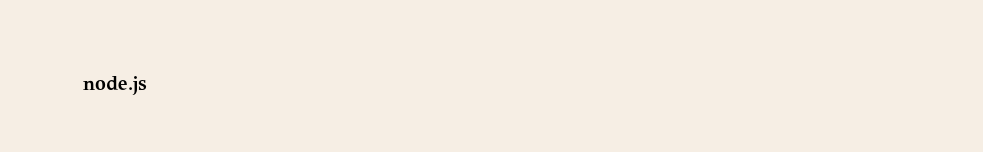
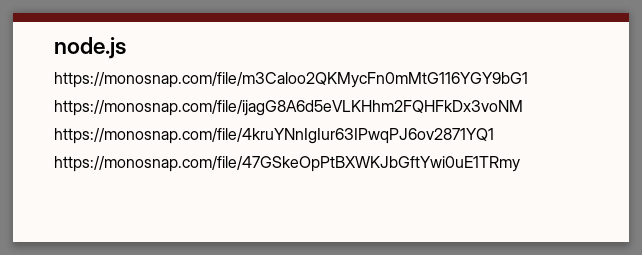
(147, 85) none -> [54,72,528,88] [54,100,523,116] [54,128,494,144] [54,156,520,172] // https://monosnap.com/file/m3Caloo2QKMycFn0mMtG116YGY9bG1 // https://monosnap.com/file/ijagG8A6d5eVLKHhm2FQHFkDx3voNM // https://monosnap.com/file/4kruYNnIgIur63IPwqPJ6ov2871YQ1 // https://monosnap.com/file/47GSkeOpPtBXWKJbGftYwi0uE1TRmy

